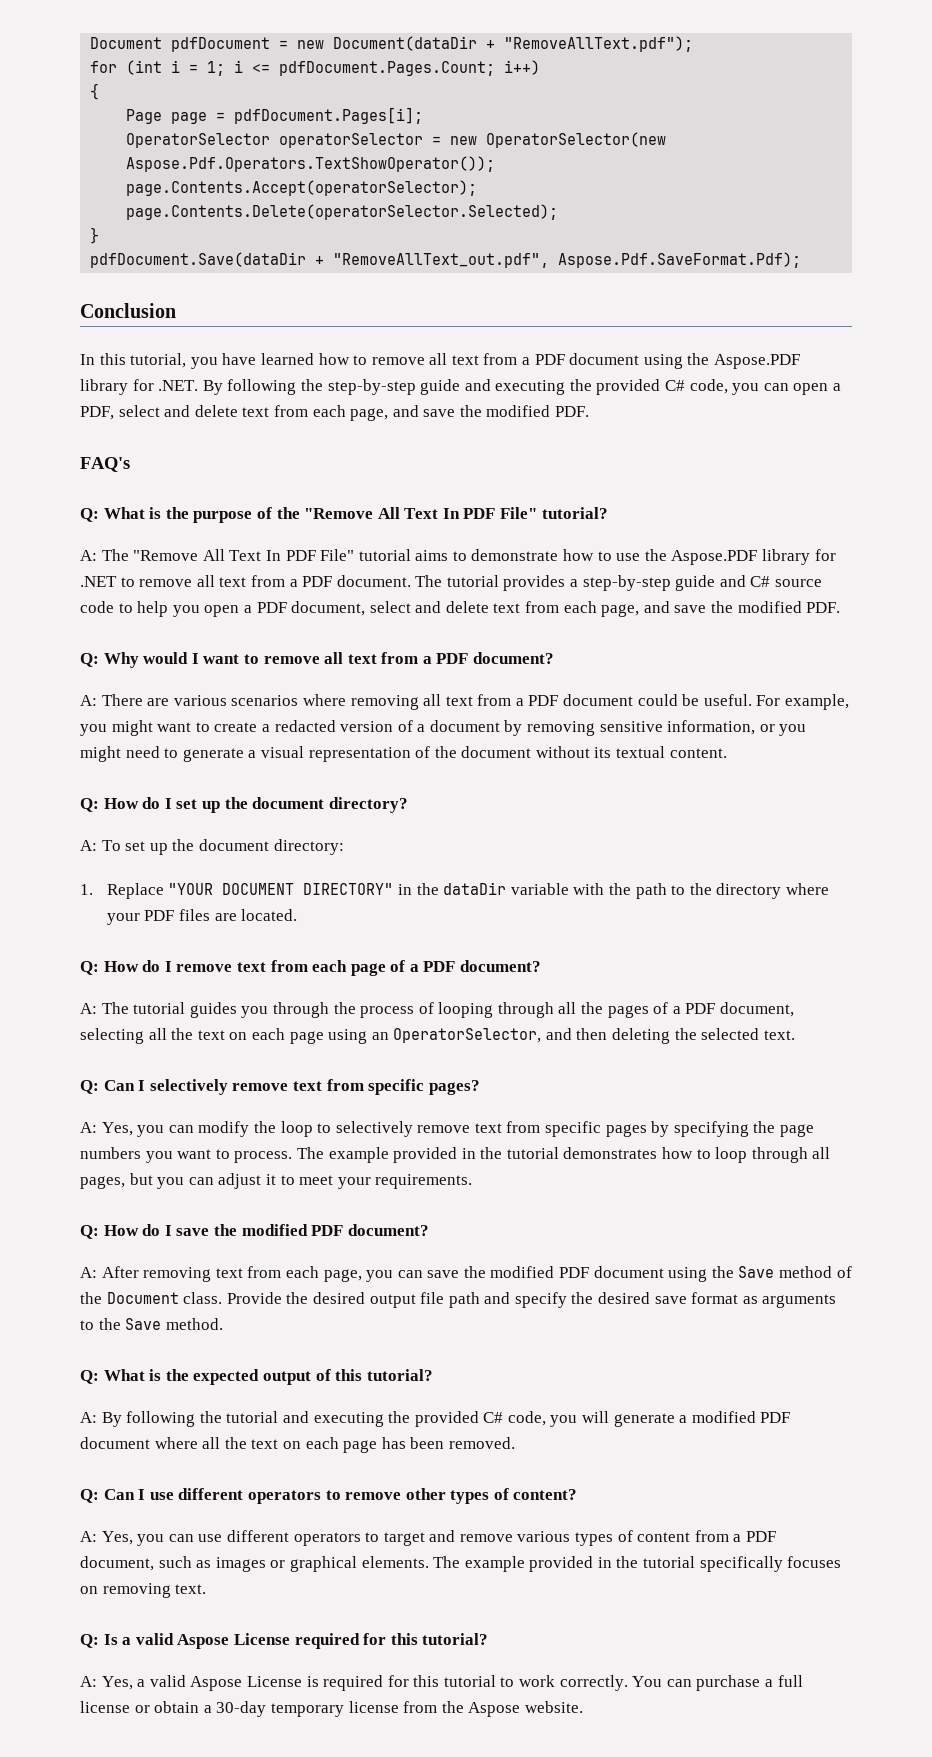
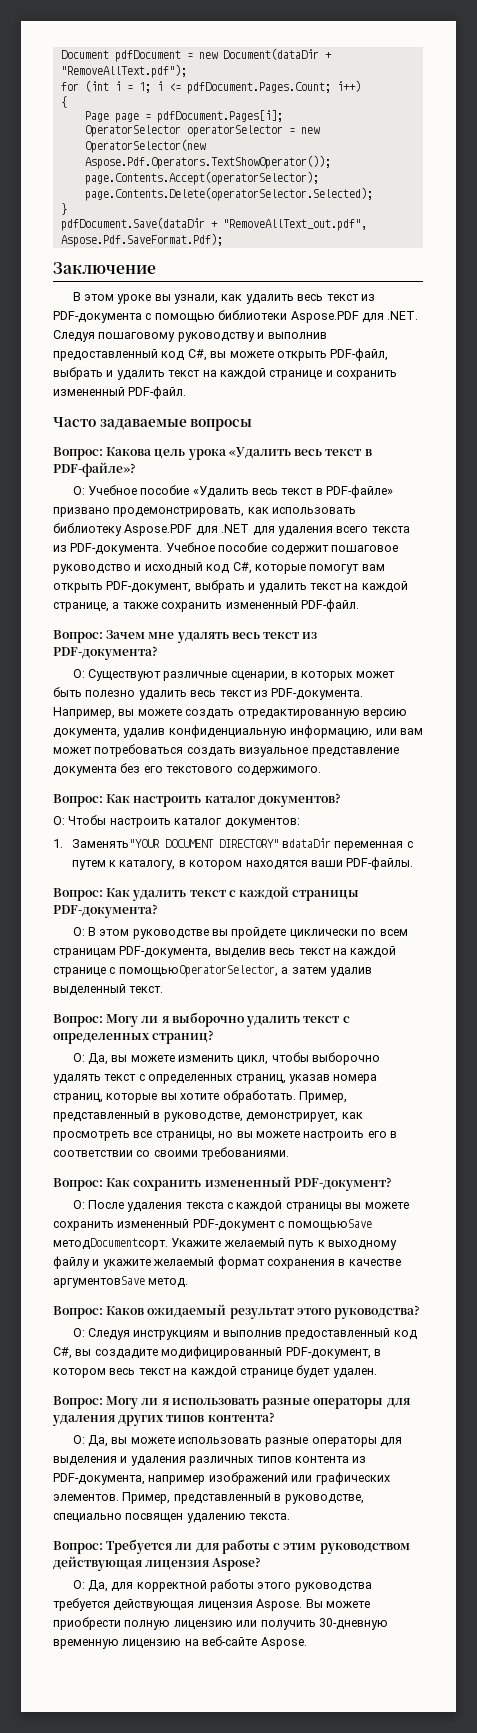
[80,303,176,318] [80,353,801,369] [80,379,842,395] [80,405,590,421] [80,457,130,472] [80,507,608,523] [80,549,836,565] [80,575,823,591] [80,601,841,617] [80,652,555,668] [80,694,850,710] [80,720,807,736] [80,746,727,762] [80,797,408,813] [80,839,344,855] [80,882,829,899] [106,909,298,925] [80,960,542,976] [80,1002,795,1018] [80,1028,795,1044] [80,1079,480,1095] [80,1121,815,1137] [80,1147,831,1163] [80,1173,473,1189] [80,1224,429,1239] [80,1266,852,1282] [80,1292,837,1308] [80,1318,223,1330] [80,1369,433,1385] [80,1411,791,1427] [80,1437,515,1453] [80,1488,578,1504] [80,1530,777,1546] [80,1556,842,1572] [80,1583,207,1598] [80,1633,489,1649] [80,1675,803,1691] [80,1701,583,1717] Conclusion // In this tutorial, you have learned how to remove all text from a PDF document using the Aspose.PDF library for .NET. By following the step-by-step guide and executing the provided C# code, you can open a PDF, select and delete text from each page, and save the modified PDF. // FAQ's // Q: What is the purpose of the "Remove All Text In PDF File" tutorial? // A: The "Remove All Text In PDF File" tutorial aims to demonstrate how to use the Aspose.PDF library for .NET to remove all text from a PDF document. The tutorial provides a step-by-step guide and C# source code to help you open a PDF document, select and delete text from each page, and save the modified PDF. // Q: Why would I want to remove all text from a PDF document? // A: There are various scenarios where removing all text from a PDF document could be useful. For example, you might want to create a redacted version of a document by removing sensitive information, or you might need to generate a visual representation of the document without its textual content. // Q: How do I set up the document directory? // A: To set up the document directory: // 1. Replace "YOUR DOCUMENT DIRECTORY" in the dataDir variable with the path to the directory where your PDF files are located. // Q: How do I remove text from each page of a PDF document? // A: The tutorial guides you through the process of looping through all the pages of a PDF document, selecting all the text on each page using an OperatorSelector, and then deleting the selected text. // Q: Can I selectively remove text from specific pages? // A: Yes, you can modify the loop to selectively remove text from specific pages by specifying the page numbers you want to process. The example provided in the tutorial demonstrates how to loop through all pages, but you can adjust it to meet your requirements. // Q: How do I save the modified PDF document? // A: After removing text from each page, you can save the modified PDF document using the Save method of the Document class. Provide the desired output file path and specify the desired save format as arguments to the Save method. // Q: What is the expected output of this tutorial? // A: By following the tutorial and executing the provided C# code, you will generate a modified PDF document where all the text on each page has been removed. // Q: Can I use different operators to remove other types of content? // A: Yes, you can use different operators to target and remove various types of content from a PDF document, such as images or graphical elements. The example provided in the tutorial specifically focuses on removing text. // Q: Is a valid Aspose License required for this tutorial? // A: Yes, a valid Aspose License is required for this tutorial to work correctly. You can purchase a full license or obtain a 30-day temporary license from the Aspose website. -> [53,262,156,274] [72,292,375,304] [53,310,419,323] [53,330,327,342] [53,348,389,361] [53,367,397,380] [53,386,187,399] [53,417,253,431] [53,447,372,460] [53,462,136,477] [72,485,394,498] [53,507,357,517] [53,523,410,536] [53,542,398,555] [53,562,385,574] [53,580,408,593] [53,599,359,612] [53,630,318,643] [53,646,158,660] [72,669,395,681] [53,687,364,700] [53,707,407,719] [53,725,423,738] [53,744,399,757] [53,763,321,776] [53,793,341,807] [53,815,300,828] [53,838,413,851] [71,857,414,870] [53,886,360,901] [53,904,158,918] [72,927,408,939] [53,946,397,958] [53,965,372,977] [53,984,164,996] [53,1012,350,1027] [53,1030,215,1044] [72,1052,381,1065] [53,1074,378,1084] [53,1090,347,1103] [53,1110,363,1122] [53,1131,397,1141] [53,1147,290,1160] [53,1176,392,1191] [72,1200,409,1212] [53,1219,372,1231] [53,1238,397,1250] [53,1256,401,1269] [53,1276,189,1288] [53,1304,421,1319] [72,1328,417,1340] [53,1346,381,1359] [53,1365,377,1378] [53,1396,410,1409] [52,1412,275,1426] [72,1435,403,1447] [53,1456,367,1466] [53,1472,390,1485] [53,1492,364,1504] [53,1513,291,1523] [53,1539,410,1554] [53,1556,262,1571] [72,1579,372,1592] [53,1598,370,1611] [53,1617,388,1630] [53,1636,307,1649] Заключение // В этом уроке вы узнали, как удалить весь текст из PDF-документа с помощью библиотеки Aspose.PDF для .NET. Следуя пошаговому руководству и выполнив предоставленный код C#, вы можете открыть PDF-файл, выбрать и удалить текст на каждой странице и сохранить измененный PDF-файл. // Часто задаваемые вопросы // Вопрос: Какова цель урока «Удалить весь текст в PDF-файле»? // О: Учебное пособие «Удалить весь текст в PDF-файле» призвано продемонстрировать, как использовать библиотеку Aspose.PDF для .NET для удаления всего текста из PDF-документа. Учебное пособие содержит пошаговое руководство и исходный код C#, которые помогут вам открыть PDF-документ, выбрать и удалить текст на каждой странице, а также сохранить измененный PDF-файл. // Вопрос: Зачем мне удалять весь текст из PDF-документа? // О: Существуют различные сценарии, в которых может быть полезно удалить весь текст из PDF-документа. Например, вы можете создать отредактированную версию документа, удалив конфиденциальную информацию, или вам может потребоваться создать визуальное представление документа без его текстового содержимого. // Вопрос: Как настроить каталог документов? // О: Чтобы настроить каталог документов: // 1. Заменять"YOUR DOCUMENT DIRECTORY" вdataDir переменная с путем к каталогу, в котором находятся ваши PDF-файлы. // Вопрос: Как удалить текст с каждой страницы PDF-документа? // О: В этом руководстве вы пройдете циклически по всем страницам PDF-документа, выделив весь текст на каждой странице с помощьюOperatorSelector, а затем удалив выделенный текст. // Вопрос: Могу ли я выборочно удалить текст с определенных страниц? // О: Да, вы можете изменить цикл, чтобы выборочно удалять текст с определенных страниц, указав номера страниц, которые вы хотите обработать. Пример, представленный в руководстве, демонстрирует, как просмотреть все страницы, но вы можете настроить его в соответствии со своими требованиями. // Вопрос: Как сохранить измененный PDF-документ? // О: После удаления текста с каждой страницы вы можете сохранить измененный PDF-документ с помощьюSave методDocumentсорт. Укажите желаемый путь к выходному файлу и укажите желаемый формат сохранения в качестве аргументовSave метод. // Вопрос: Каков ожидаемый результат этого руководства? // О: Следуя инструкциям и выполнив предоставленный код C#, вы создадите модифицированный PDF-документ, в котором весь текст на каждой странице будет удален. // Вопрос: Могу ли я использовать разные операторы для удаления других типов контента? // О: Да, вы можете использовать разные операторы для выделения и удаления различных типов контента из PDF-документа, например изображений или графических элементов. Пример, представленный в руководстве, специально посвящен удалению текста. // Вопрос: Требуется ли для работы с этим руководством действующая лицензия Aspose? // О: Да, для корректной работы этого руководства требуется действующая лицензия Aspose. Вы можете приобрести полную лицензию или получить 30-дневную временную лицензию на веб-сайте Aspose.

